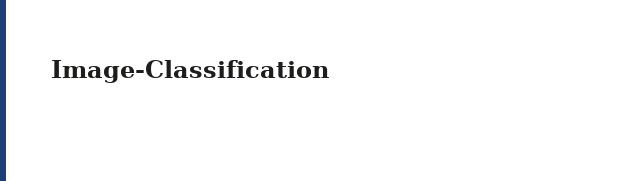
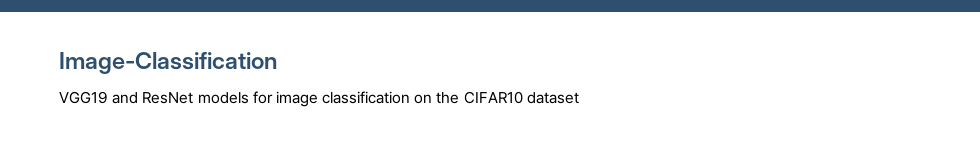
(329, 71) none -> [59,91,579,107] // VGG19 and ResNet models for image classification on the CIFAR10 dataset

